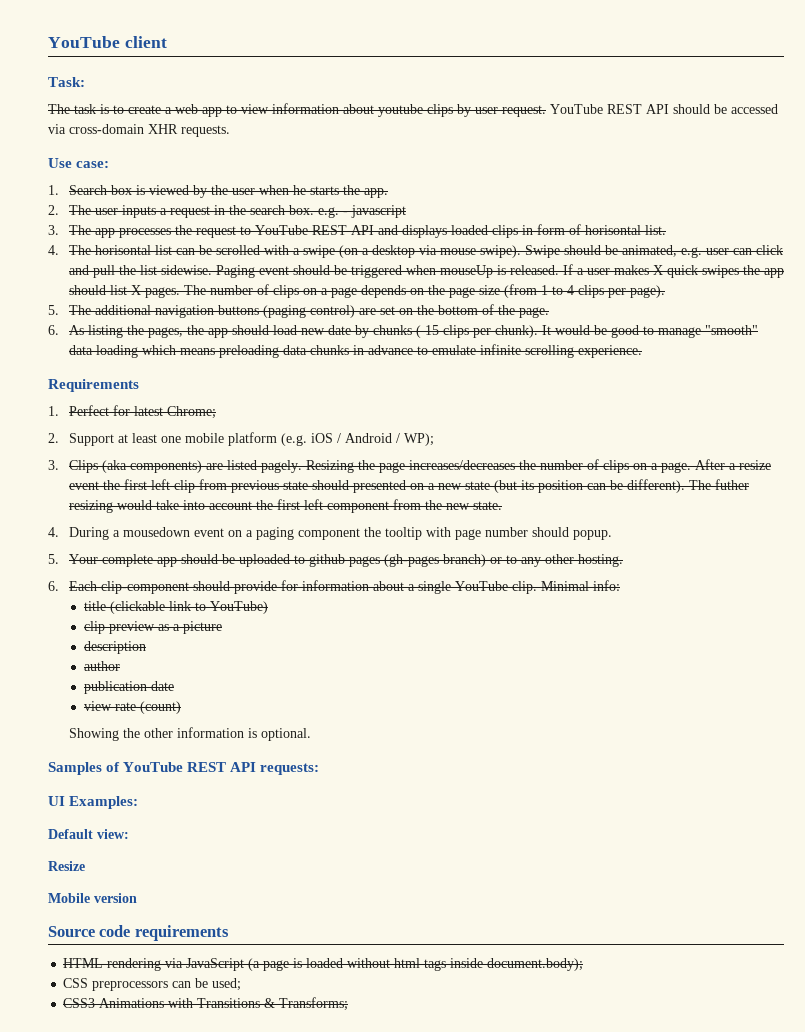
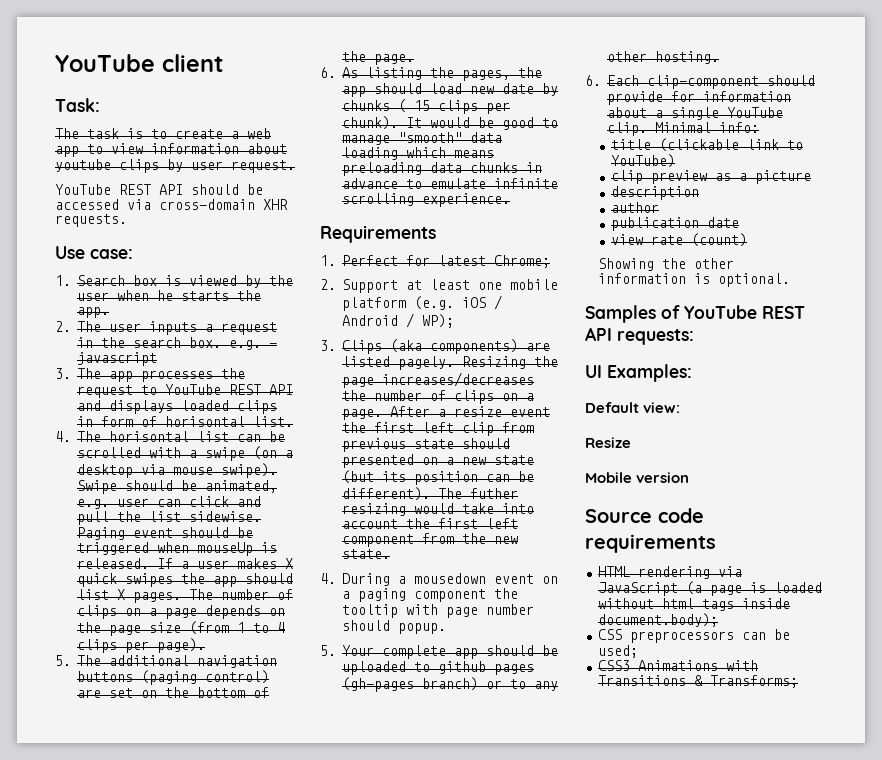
(546, 111) none -> (295, 166) //

